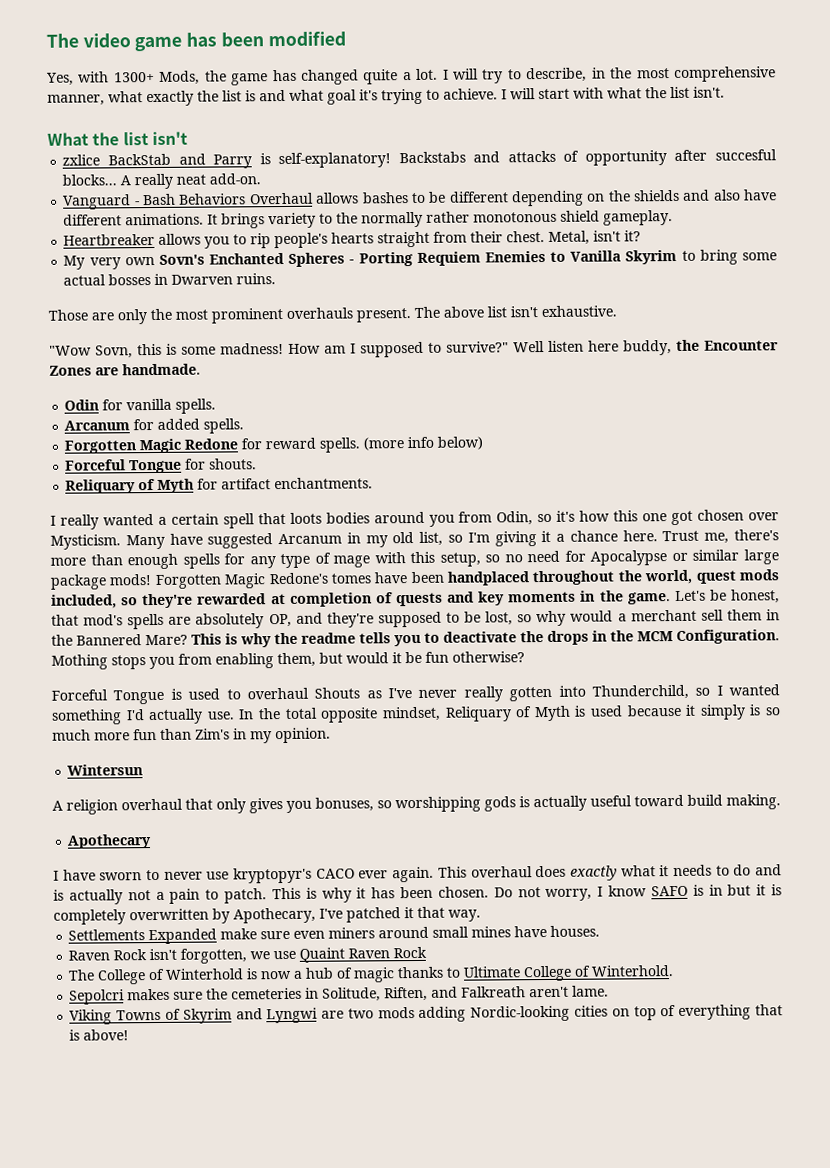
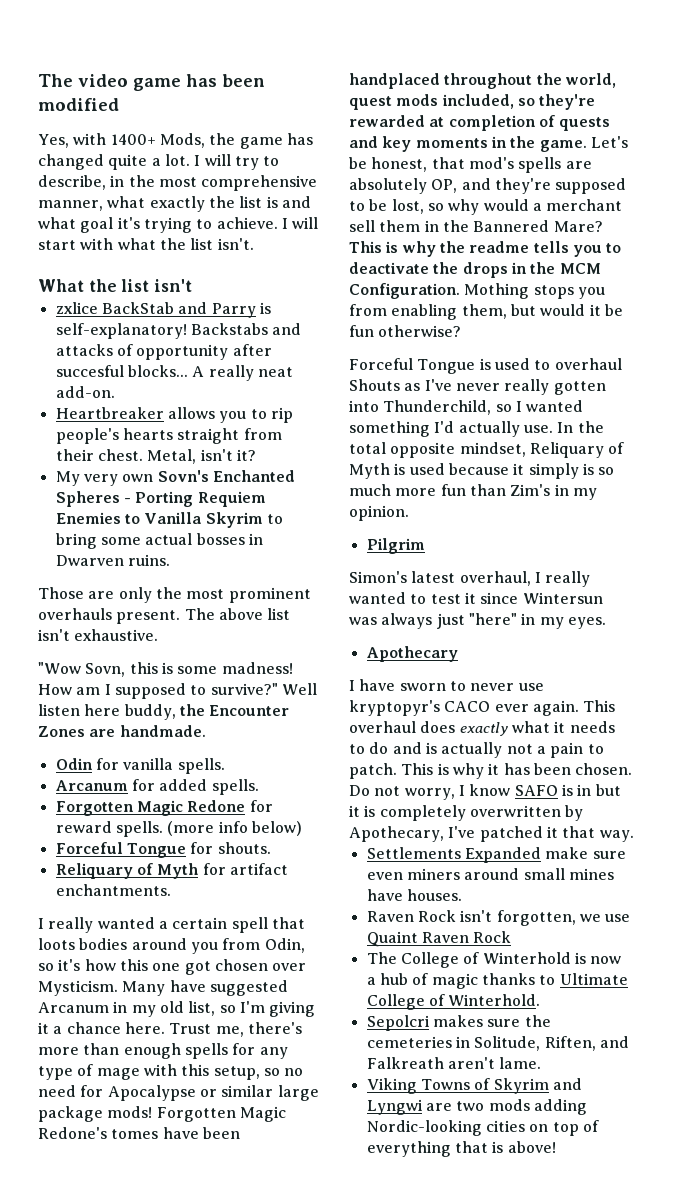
[113,71,155,83] 1300+ -> [110,134,156,145] 1400+
[62,189,778,210] [63,210,674,229] // Vanguard - Bash Behaviors Overhaul allows bashes to be different depending on the shields and also have different animations. It brings variety to the normally rather monotonous shield gameplay. -> (115, 392) none
[67,764,144,776] [52,794,781,815] Wintersun // A religion overhaul that only gives you bonuses, so worshipping gods is actually useful toward build making. -> [366,538,425,554] [349,571,591,587] [349,592,603,604] [349,613,606,629] Pilgrim // Simon's latest overhaul, I really wanted to test it since Wintersun was always just "here" in my eyes.

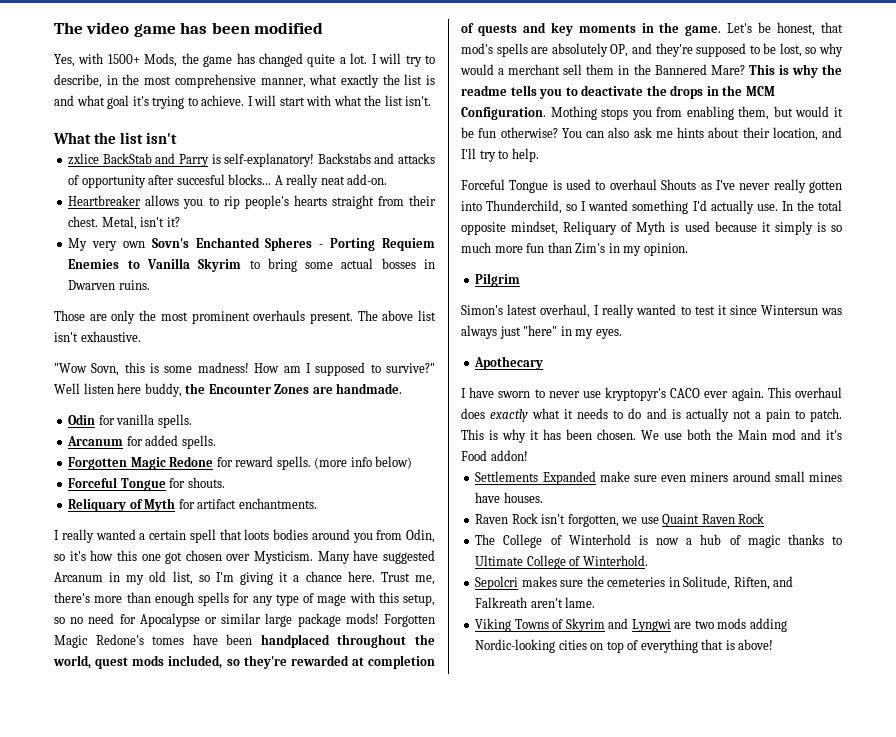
[110,134,156,145] 1400+ -> [107,54,140,64] 1500+
(462, 331) none -> [561,127,842,141] [461,148,539,162] You can also ask me hints about their location, and I'll try to help.
[349,784,621,800] [349,805,584,821] [349,826,634,842] Do not worry, I know SAFO is in but it is completely overwritten by Apothecary, I've patched it that way. -> [641,429,842,440] [461,450,528,461] We use both the Main mod and it's Food addon!

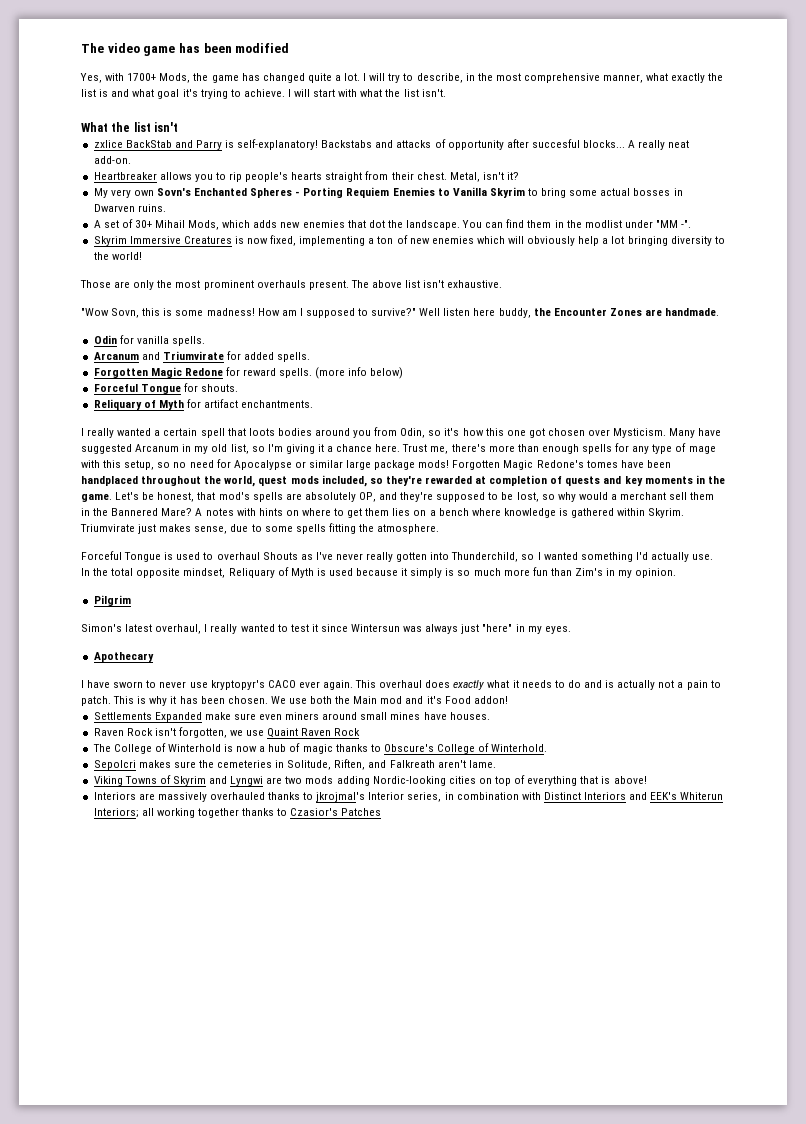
[107,54,140,64] 1500+ -> [127,73,157,81] 1700+
(150, 285) none -> [93,219,692,230] [93,235,725,246] [93,252,142,260] // A set of 30+ Mihail Mods, which adds new enemies that dot the landscape. You can find them in the modlist under "MM -". // Skyrim Immersive Creatures is now fixed, implementing a ton of new enemies which will obviously help a lot bringing diversity to the world!
(124, 441) none -> [141,351,224,360] and Triumvirate
[748,64,842,78] [461,85,775,99] [461,106,843,120] [461,127,842,141] [461,148,539,162] This is why the readme tells you to deactivate the drops in the MCM Configuration. Mothing stops you from enabling them, but would it be fun otherwise? You can also ask me hints about their location, and I'll try to help. -> [195,508,685,518] [80,523,440,534] A notes with hints on where to get them lies on a bench where knowledge is gathered within Skyrim. Triumvirate just makes sense, due to some spells fitting the atmosphere.
[475,555,524,566] Ultimate -> [383,744,434,752] Obscure's
(774, 644) none -> [93,792,724,802] [93,808,382,818] // Interiors are massively overhauled thanks to jkrojmal's Interior series, in combination with Distinct Interiors and EEK's Whiterun Interiors; all working together thanks to Czasior's Patches

